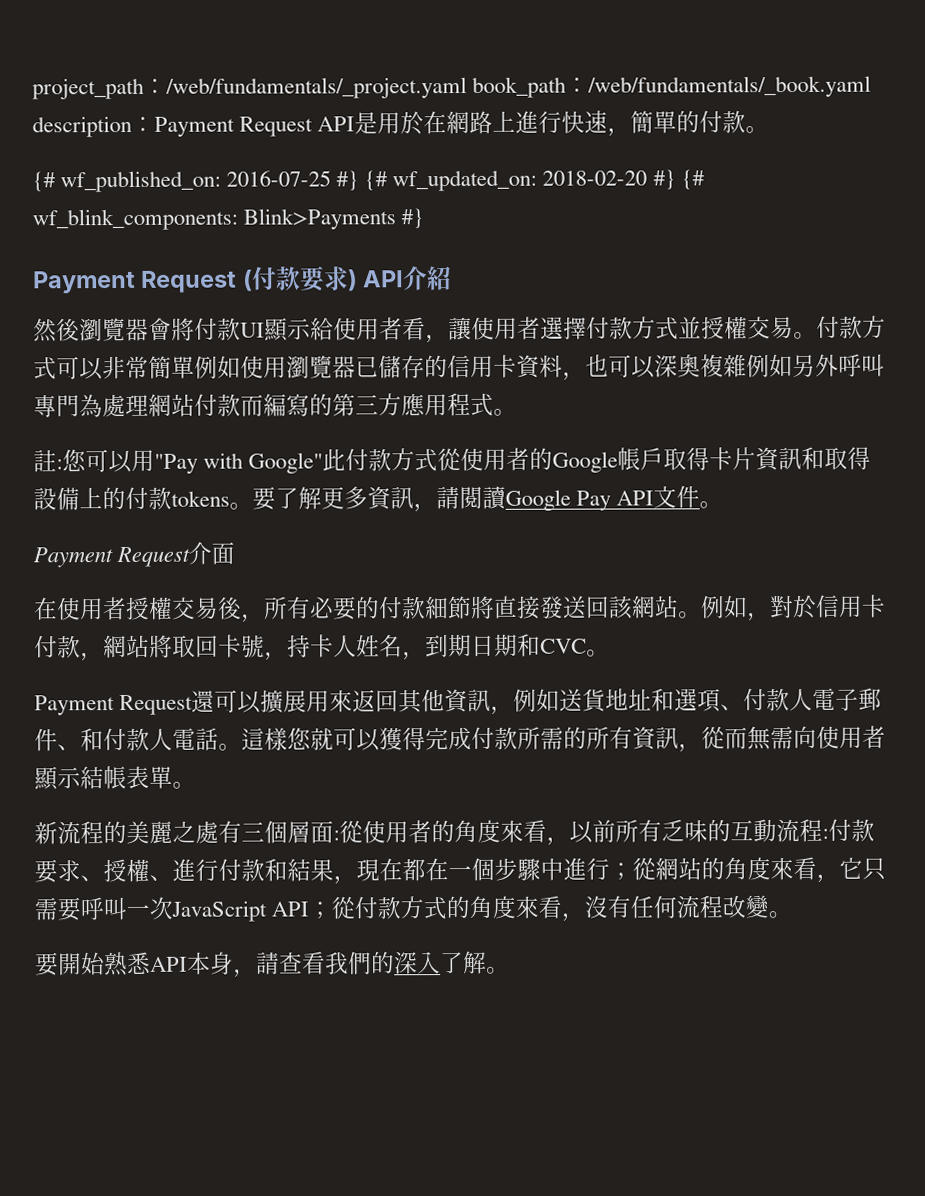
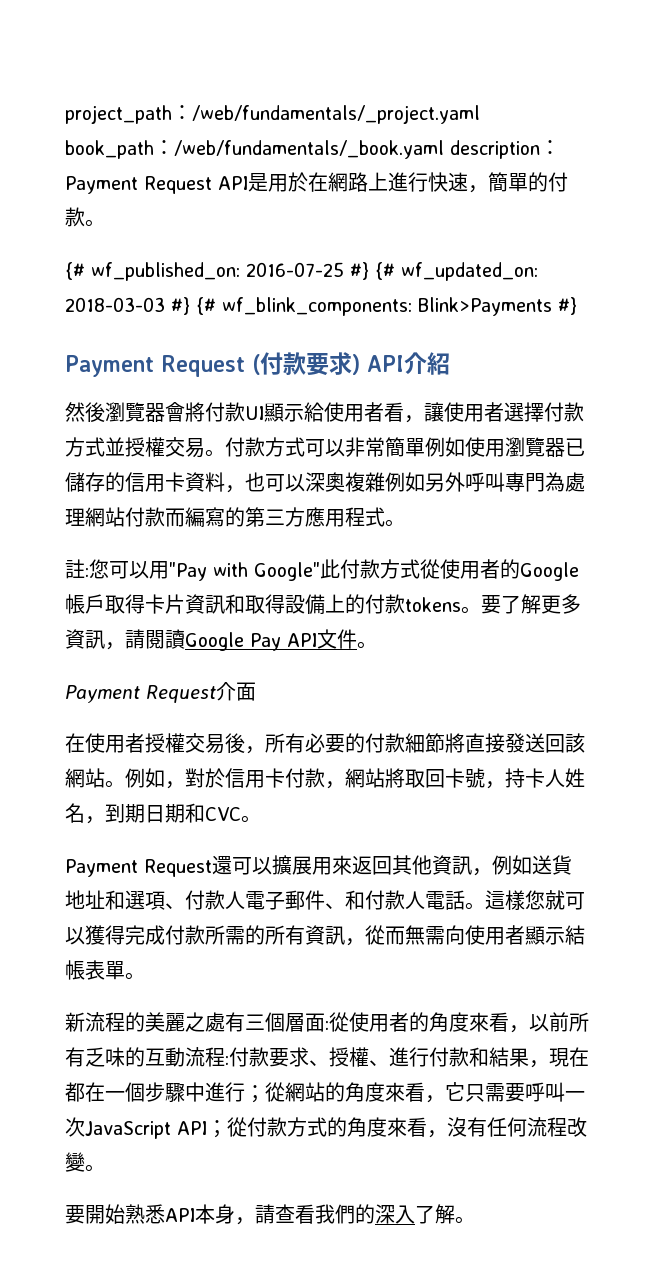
[542,170,648,186] 2018-02-20 -> [65,297,165,312] 2018-03-03

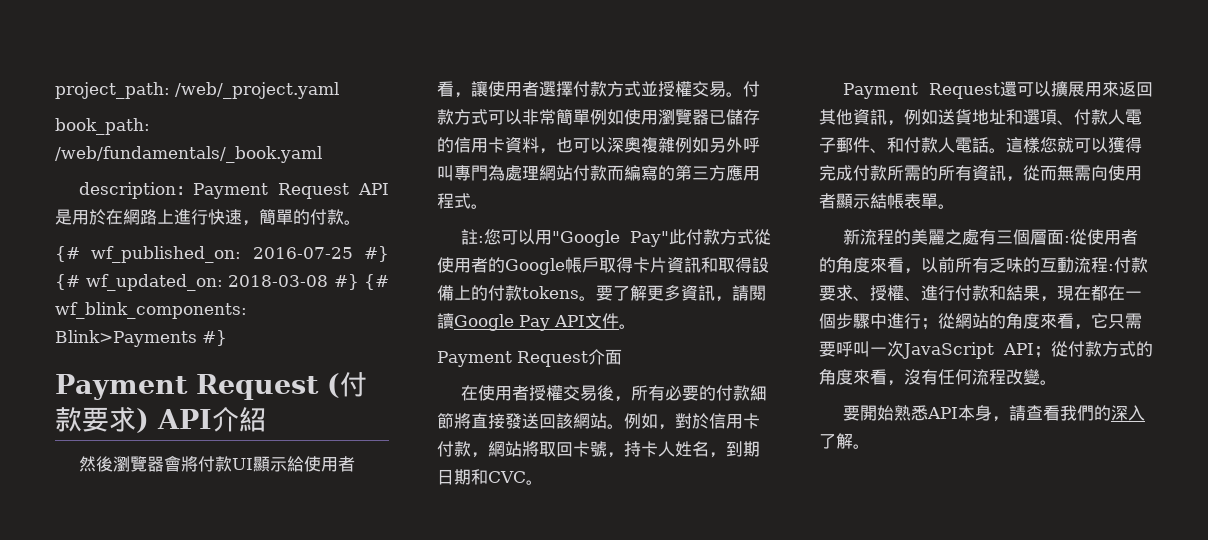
[65,105,480,124] [65,140,174,159] project_path：/web/fundamentals/_project.yaml book_path： -> [55,82,339,99] [55,118,150,135] project_path: /web/_project.yaml // book_path:
(444, 149) none -> (322, 154) //
[65,297,165,312] 2018-03-03 -> [228,275,328,287] 2018-03-08
[169,562,320,581] "Pay with Google" -> [552,230,670,247] "Google Pay"

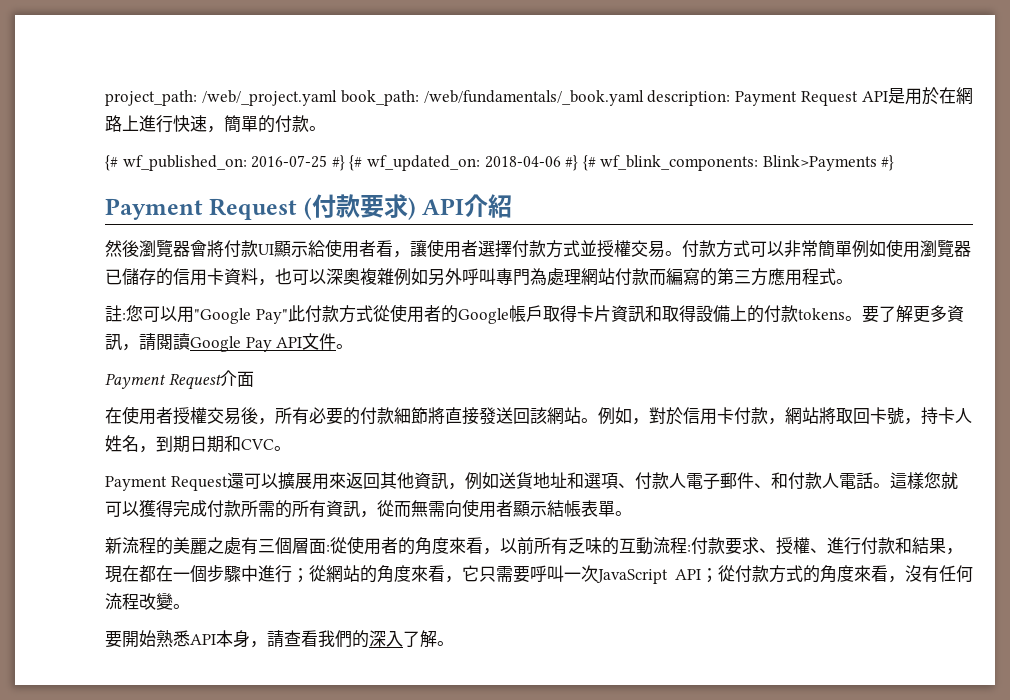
(339, 90) // -> (337, 98) none
[79,182,194,199] // description： -> [647,90,731,106] description:
[228,275,328,287] 2018-03-08 -> [484,156,561,168] 2018-04-06

